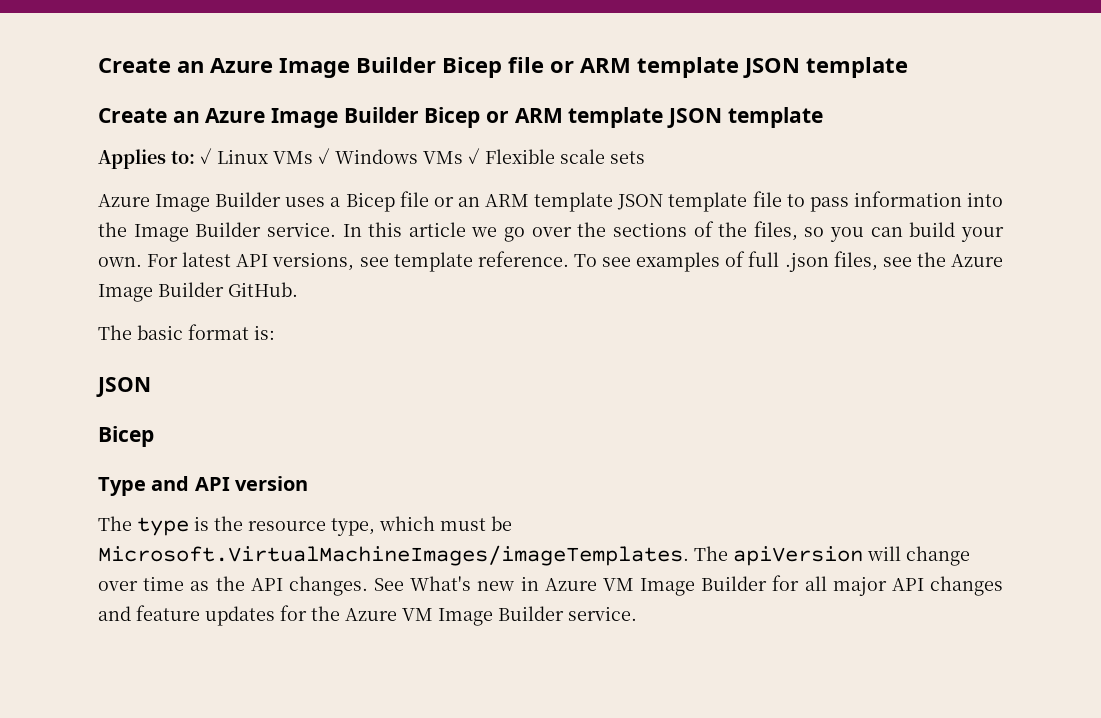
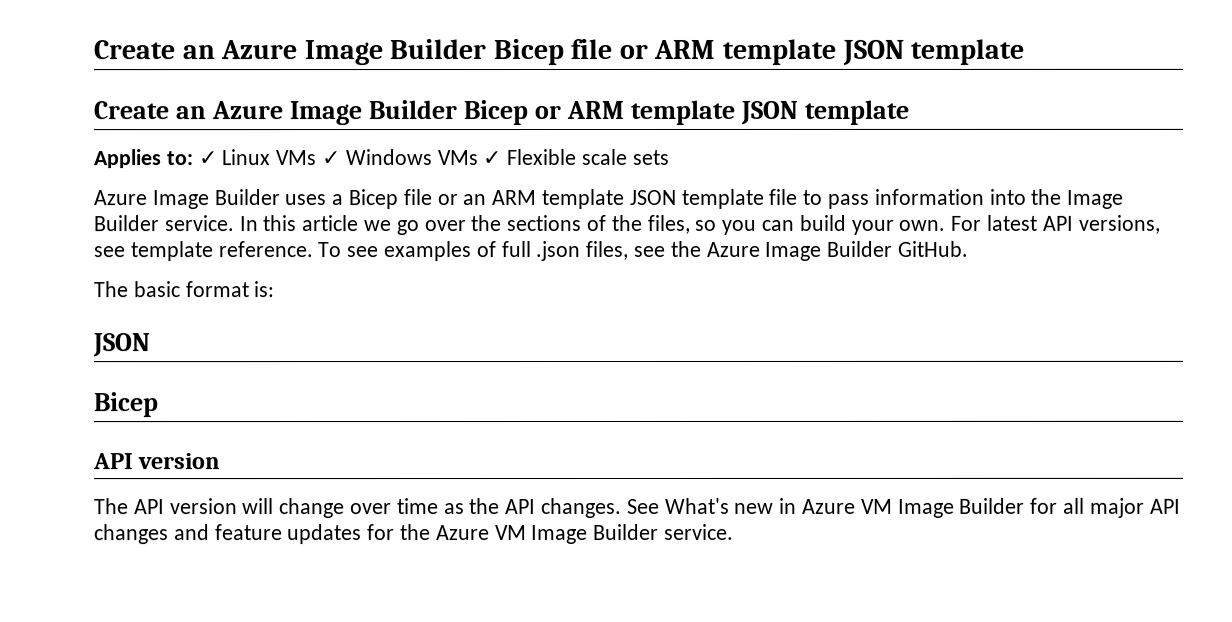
[98,476,190,496] Type and -> (159, 405) none
[137,516,512,536] [98,545,863,566] type is the resource type, which must be Microsoft.VirtualMachineImages/imageTemplates. The apiVersion -> [133,498,238,515] API version

